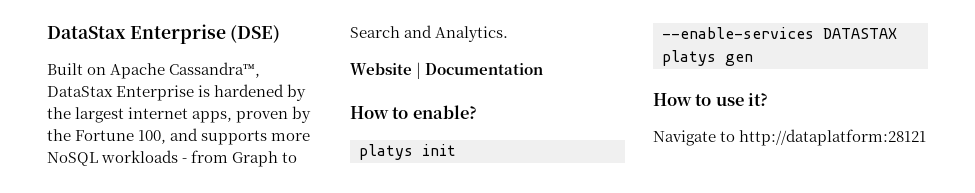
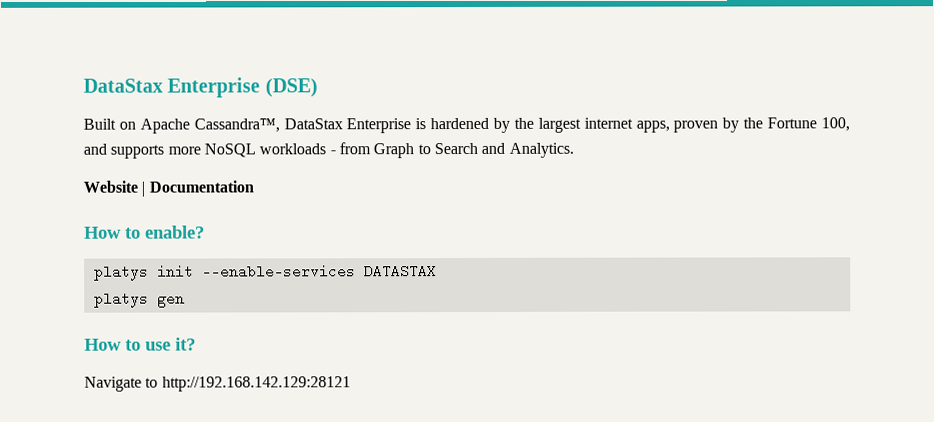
[739,129,927,146] http://dataplatform:28121 -> [161,376,351,392] http://192.168.142.129:28121

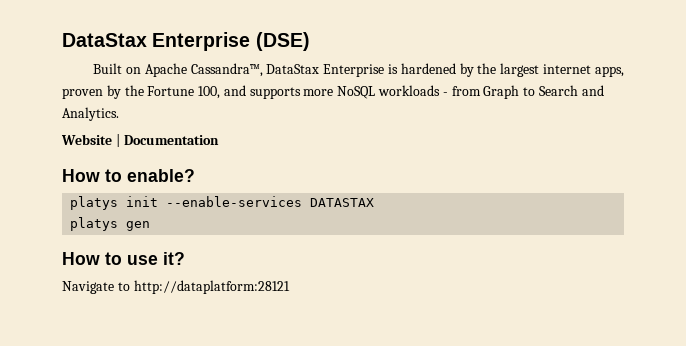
[161,376,351,392] http://192.168.142.129:28121 -> [133,280,290,294] http://dataplatform:28121

